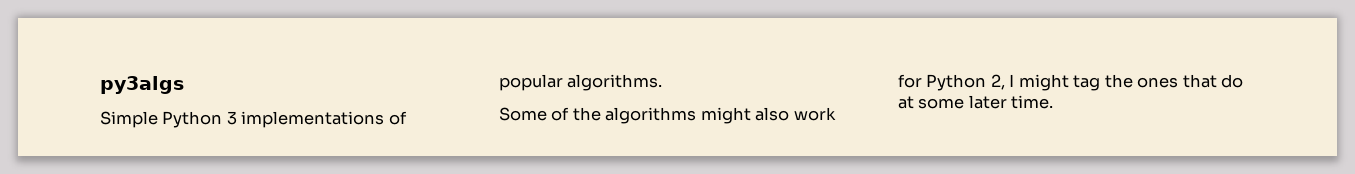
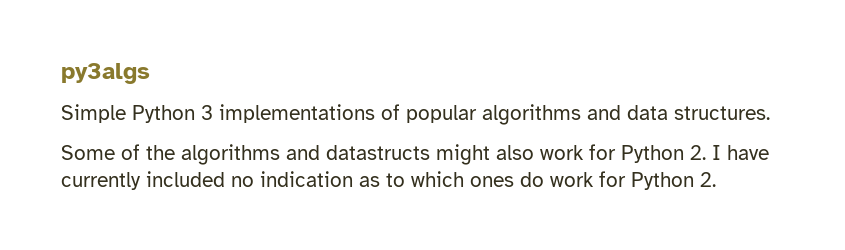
[567,74,663,91] algorithms. -> [482,104,770,125] algorithms and data structures.
(697, 115) none -> [286,145,430,160] and datastructs
[990,74,1244,91] [898,95,1054,109] 2, I might tag the ones that do at some later time. -> [690,145,769,160] [61,171,716,190] 2. I have currently included no indication as to which ones do work for Python 2.

